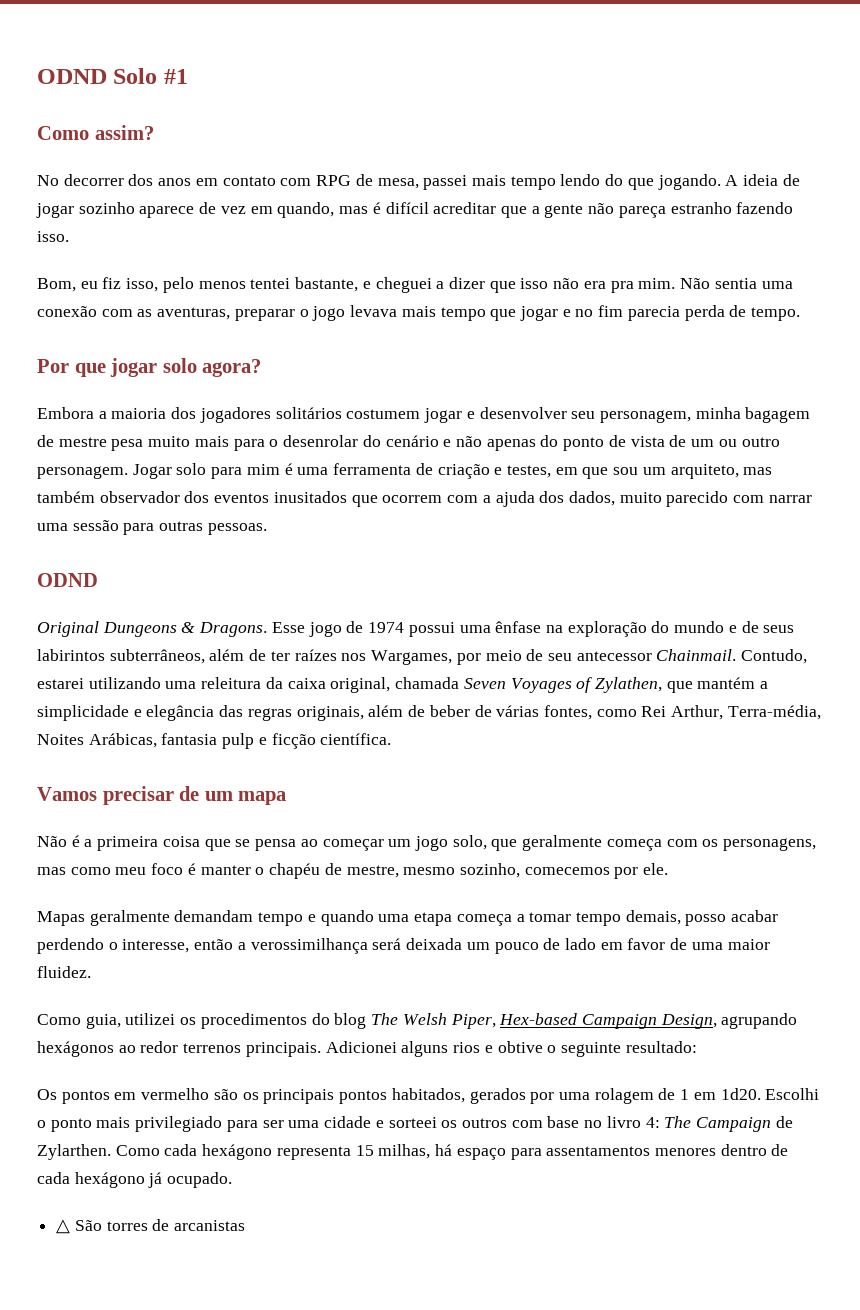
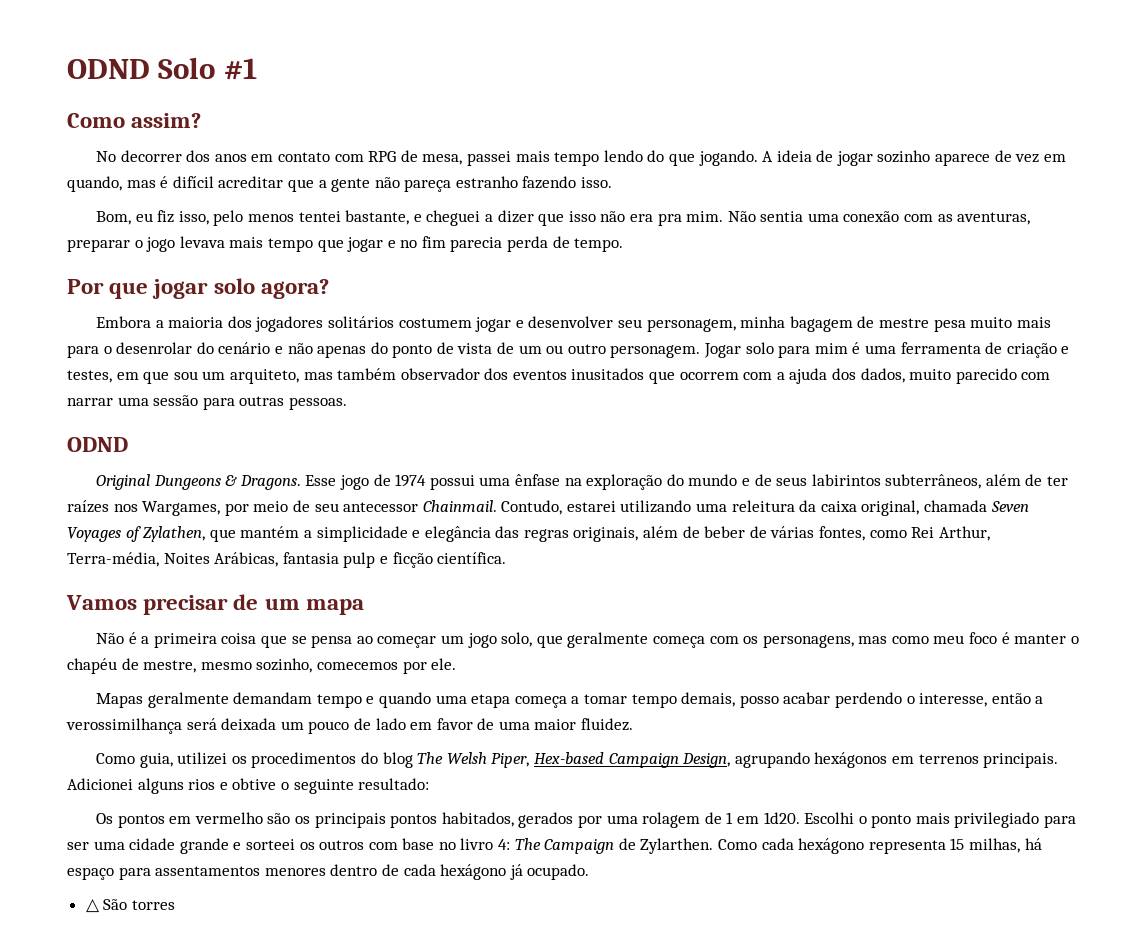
[118,1041,179,1053] ao redor -> [891,756,914,764] em
(372, 1122) none -> [179,838,229,854] grande
[152,1219,246,1231] de arcanistas -> (175, 905) none

